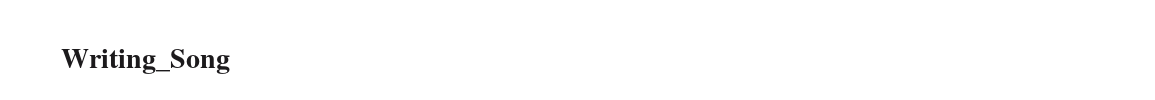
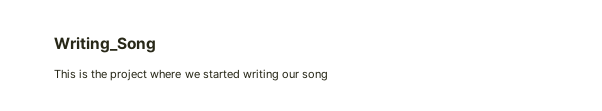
(230, 61) none -> [54,69,328,81] // This is the project where we started writing our song

